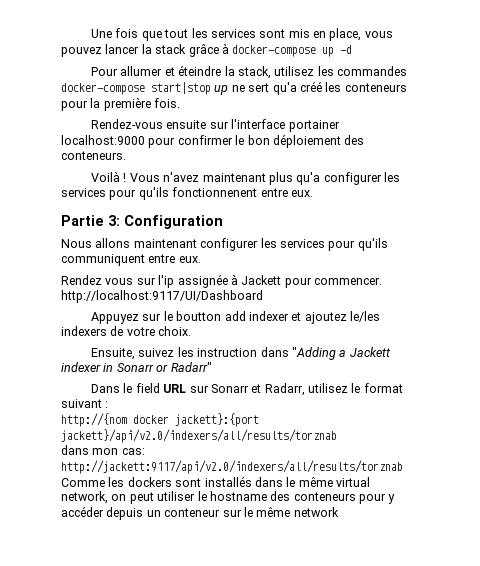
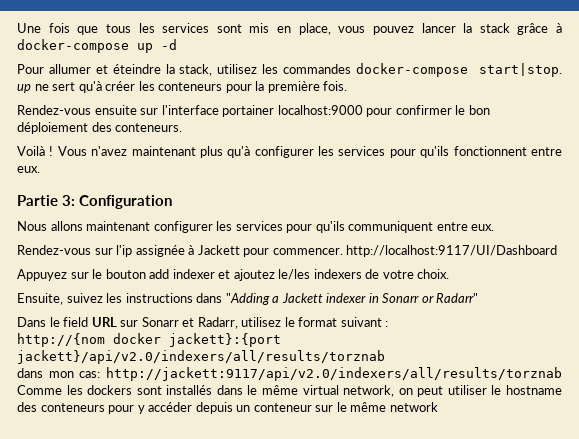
[164,29,189,38] tout -> [105,24,131,33] tous
[151,82,211,95] start|stop -> [479,63,562,77] start|stop.
[272,81,322,95] qu'a créé -> [78,81,136,93] qu'à créer
[296,172,401,185] [61,187,258,200] qu'a configurer les services pour qu'ils fonctionnenent -> [227,146,527,158] qu'à configurer les services pour qu'ils fonctionnent
[61,275,134,285] Rendez vous -> [17,245,91,255] Rendez-vous
[176,311,222,321] boutton -> [105,269,146,279] bouton
[197,348,258,357] instruction -> [125,293,193,303] instructions

